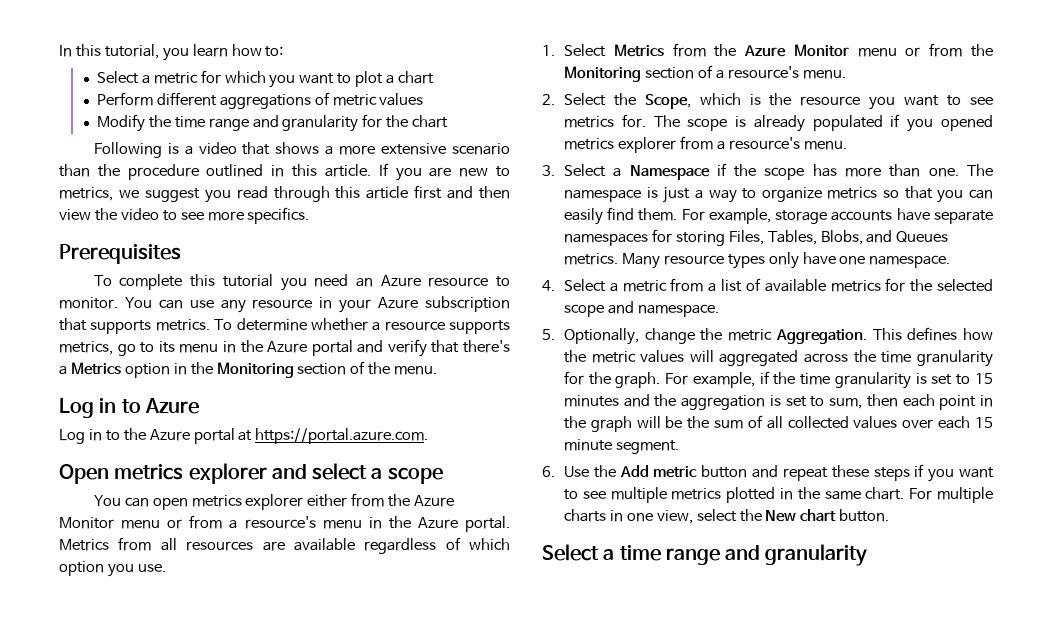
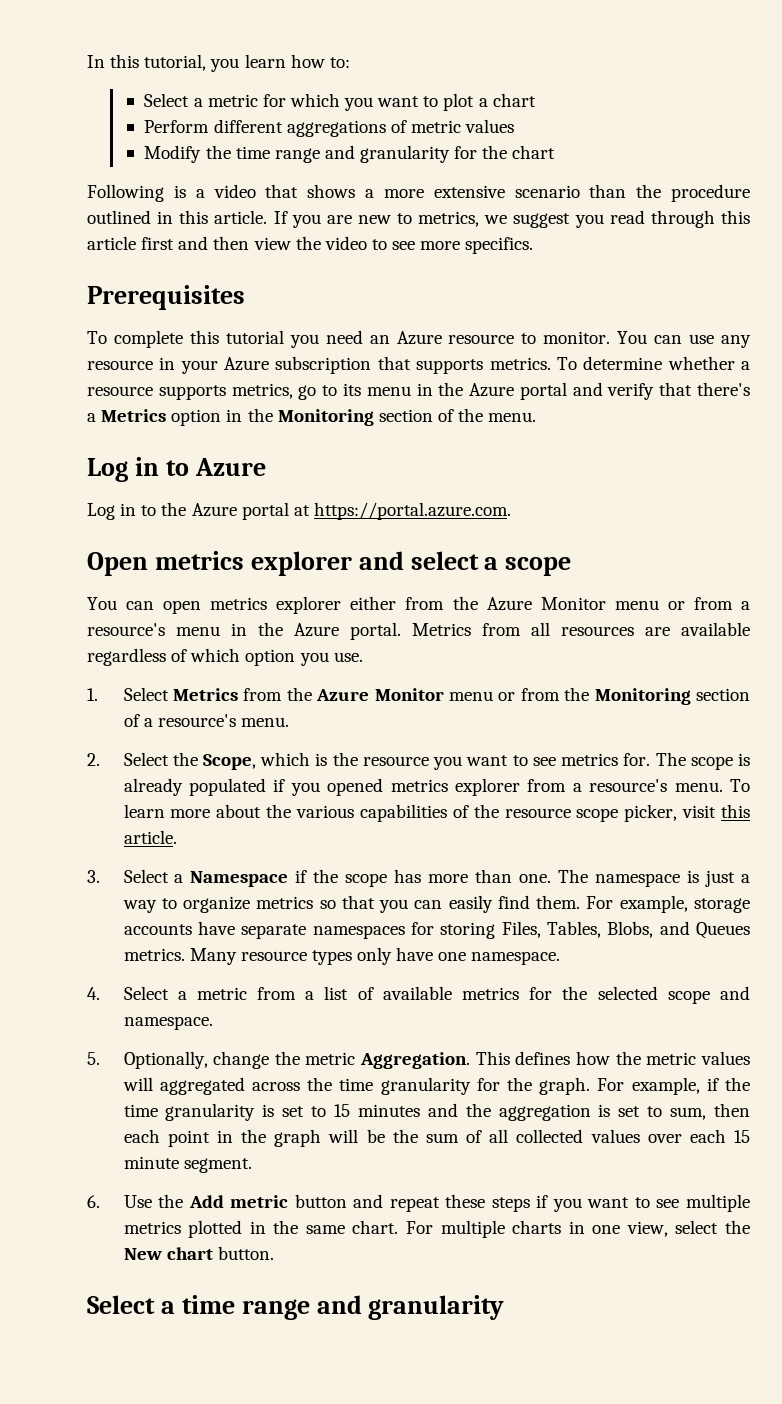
(847, 145) none -> [730,779,751,792] [123,804,750,822] [123,830,177,844] To learn more about the various capabilities of the resource scope picker, visit this article.

